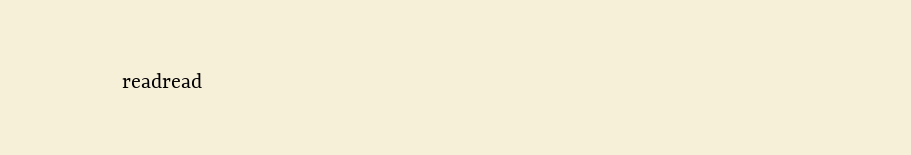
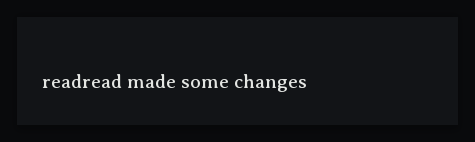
(202, 80) none -> [127,74,308,92] made some changes

